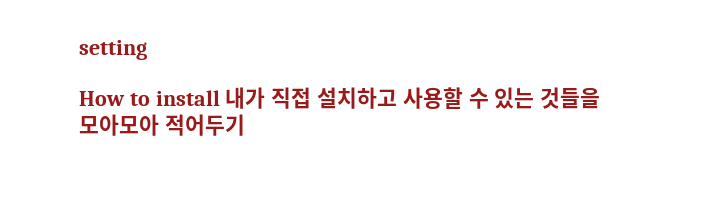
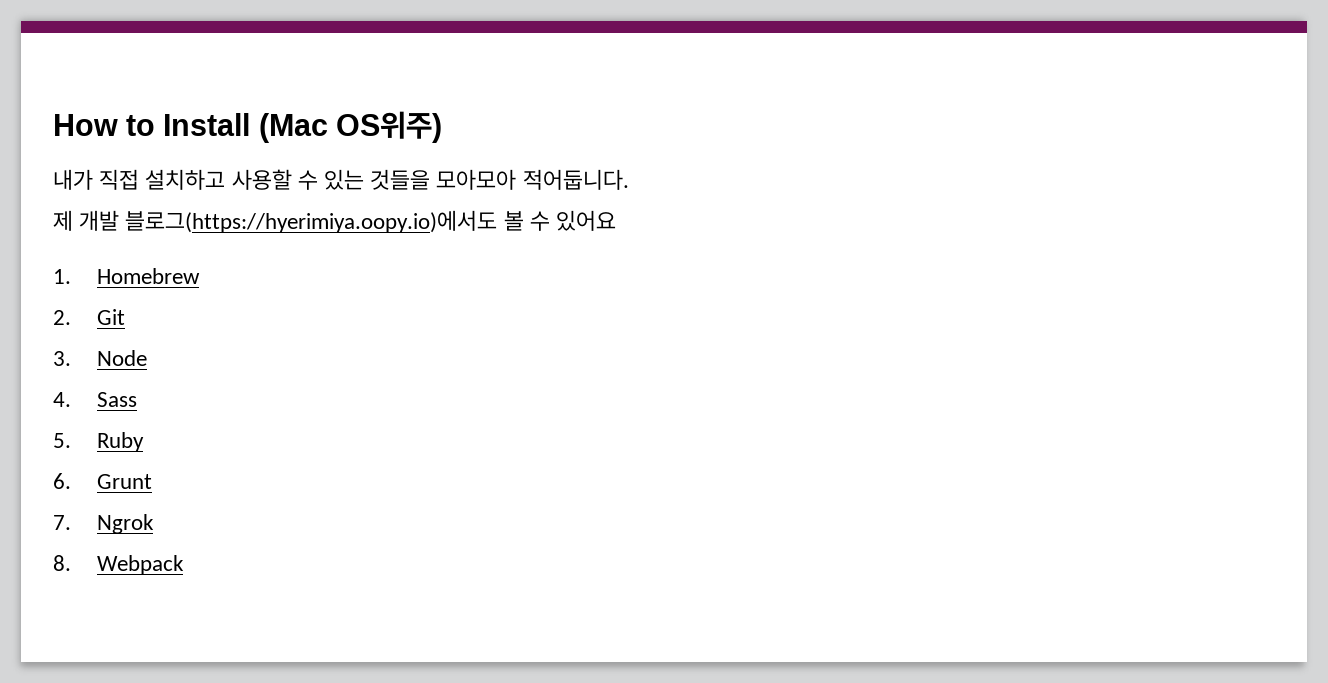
[79,40,147,60] setting // -> (53, 125) none
[155,90,220,106] install -> [163,111,442,143] Install (Mac OS위주) //
[164,114,245,136] 적어두기 -> [522,169,629,190] [53,210,617,233] [53,268,200,284] [53,309,125,325] [53,350,147,366] [53,392,137,407] [53,432,144,452] [53,473,152,489] [53,514,154,534] [53,555,184,575] 적어둡니다. // 제 개발 블로그(https://hyerimiya.oopy.io)에서도 볼 수 있어요 // 1. Homebrew // 2. Git // 3. Node // 4. Sass // 5. Ruby // 6. Grunt // 7. Ngrok // 8. Webpack

